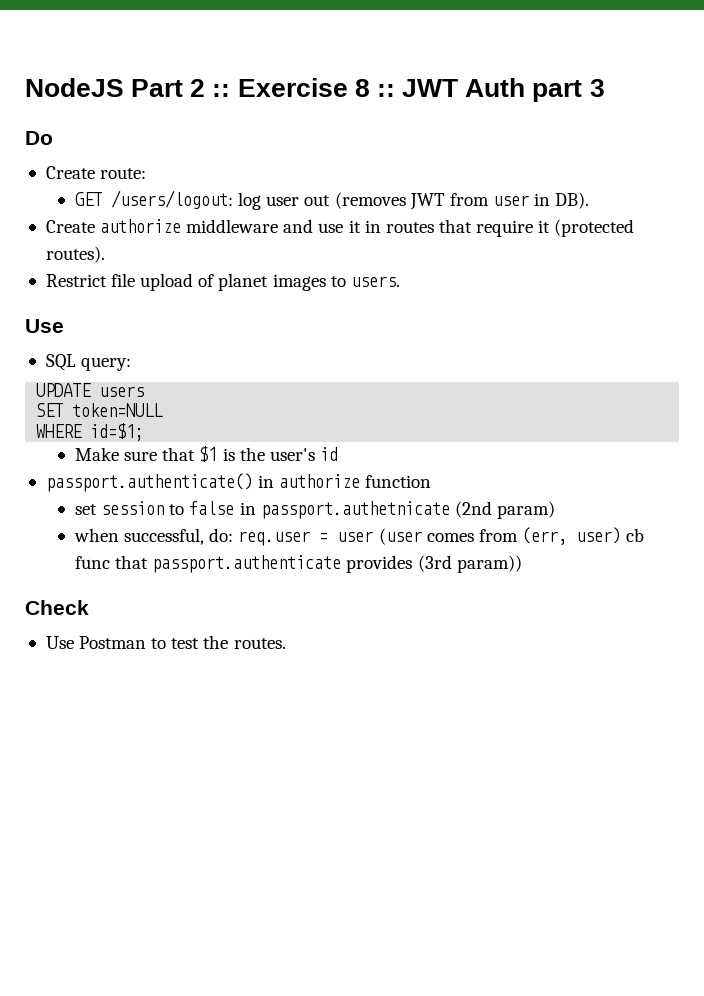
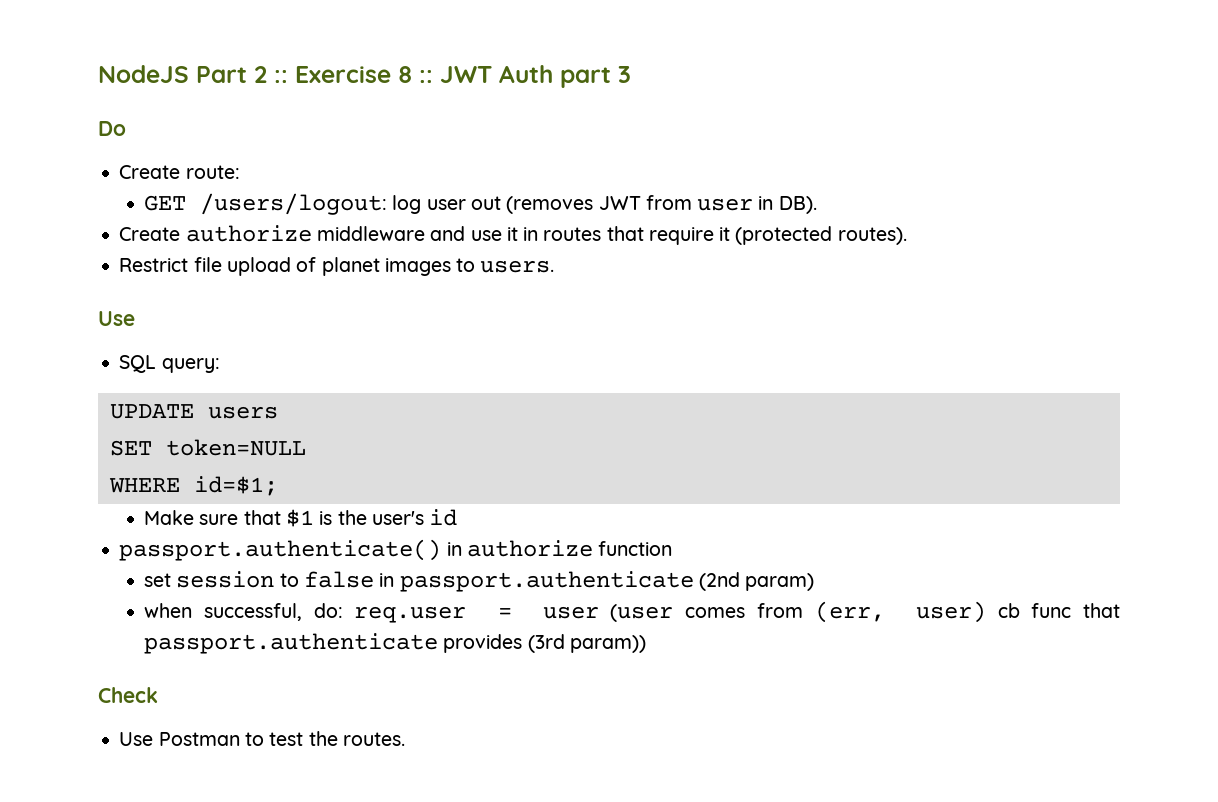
[260,501,450,519] passport.authetnicate -> [399,571,694,592] passport.authenticate

